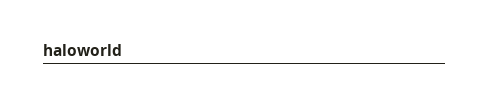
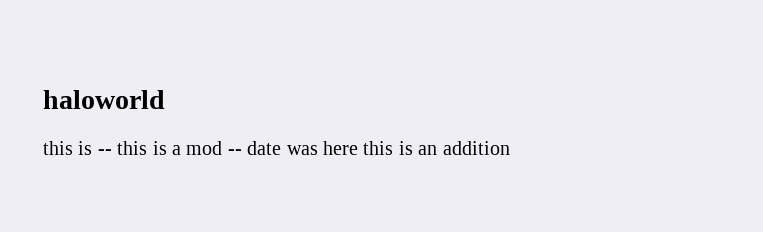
(122, 50) none -> [43,141,510,155] // this is -- this is a mod -- date was here this is an addition

